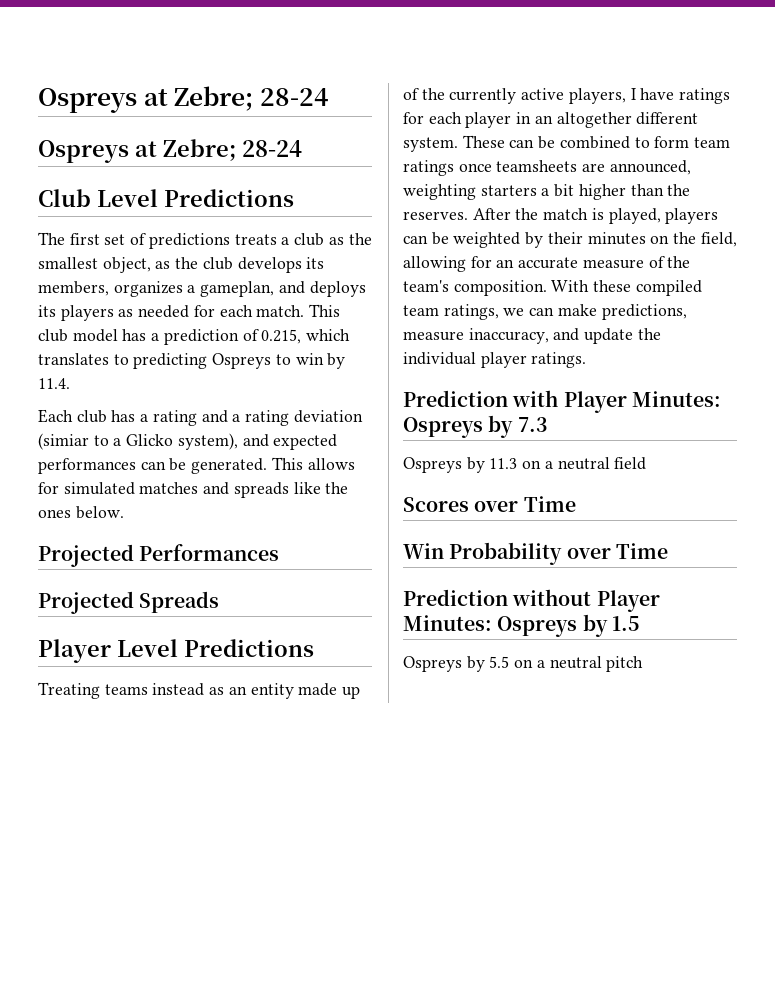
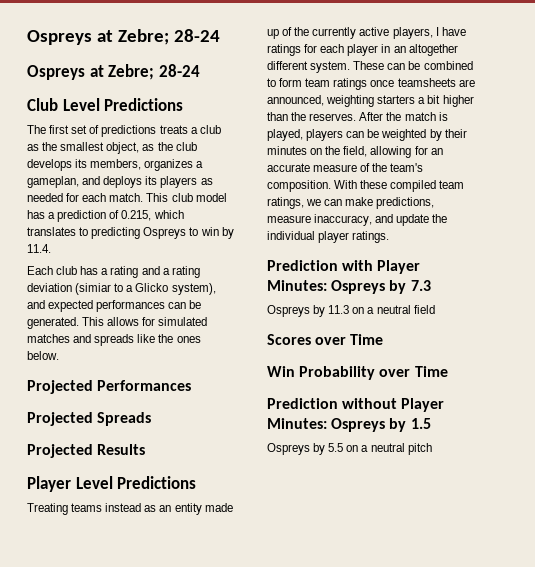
(220, 602) none -> [27,444,146,458] // Projected Results

